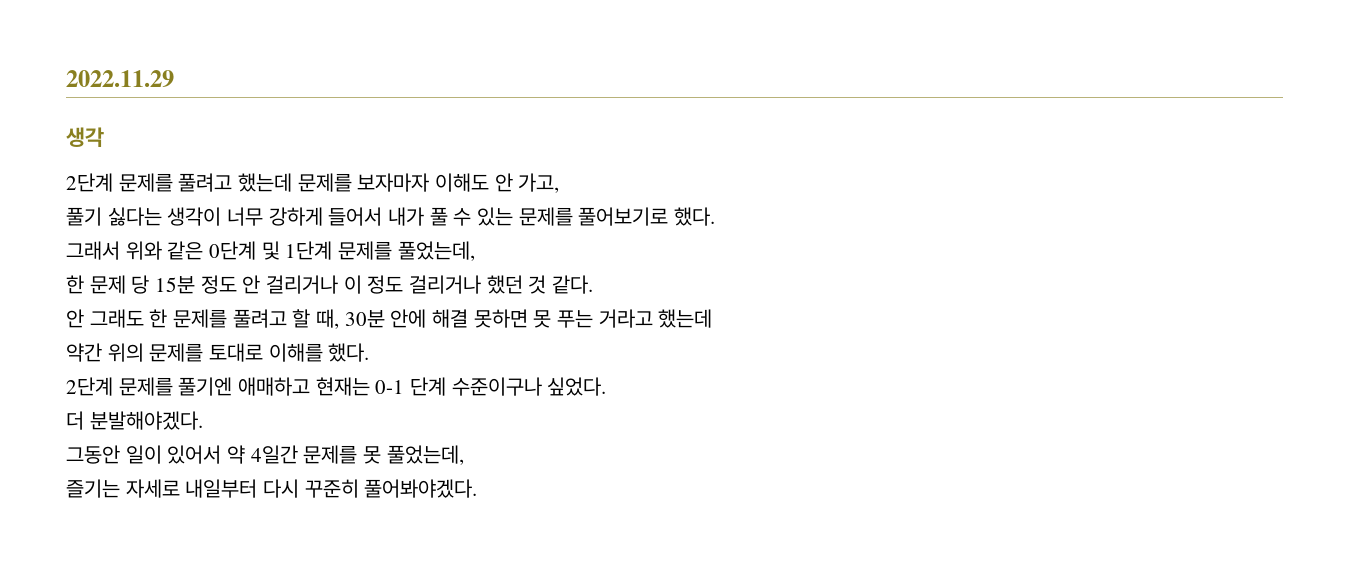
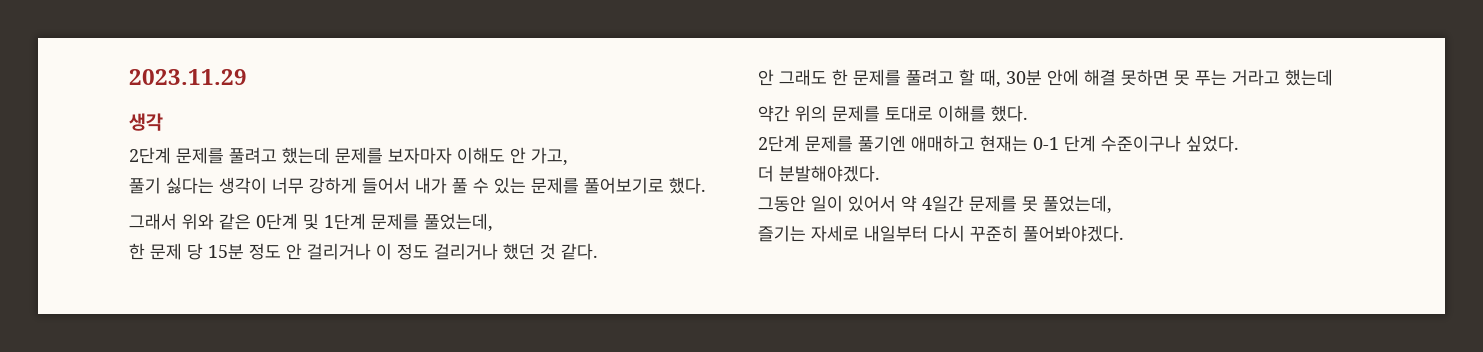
[66,70,174,87] 2022.11.29 -> [129,69,247,85] 2023.11.29

